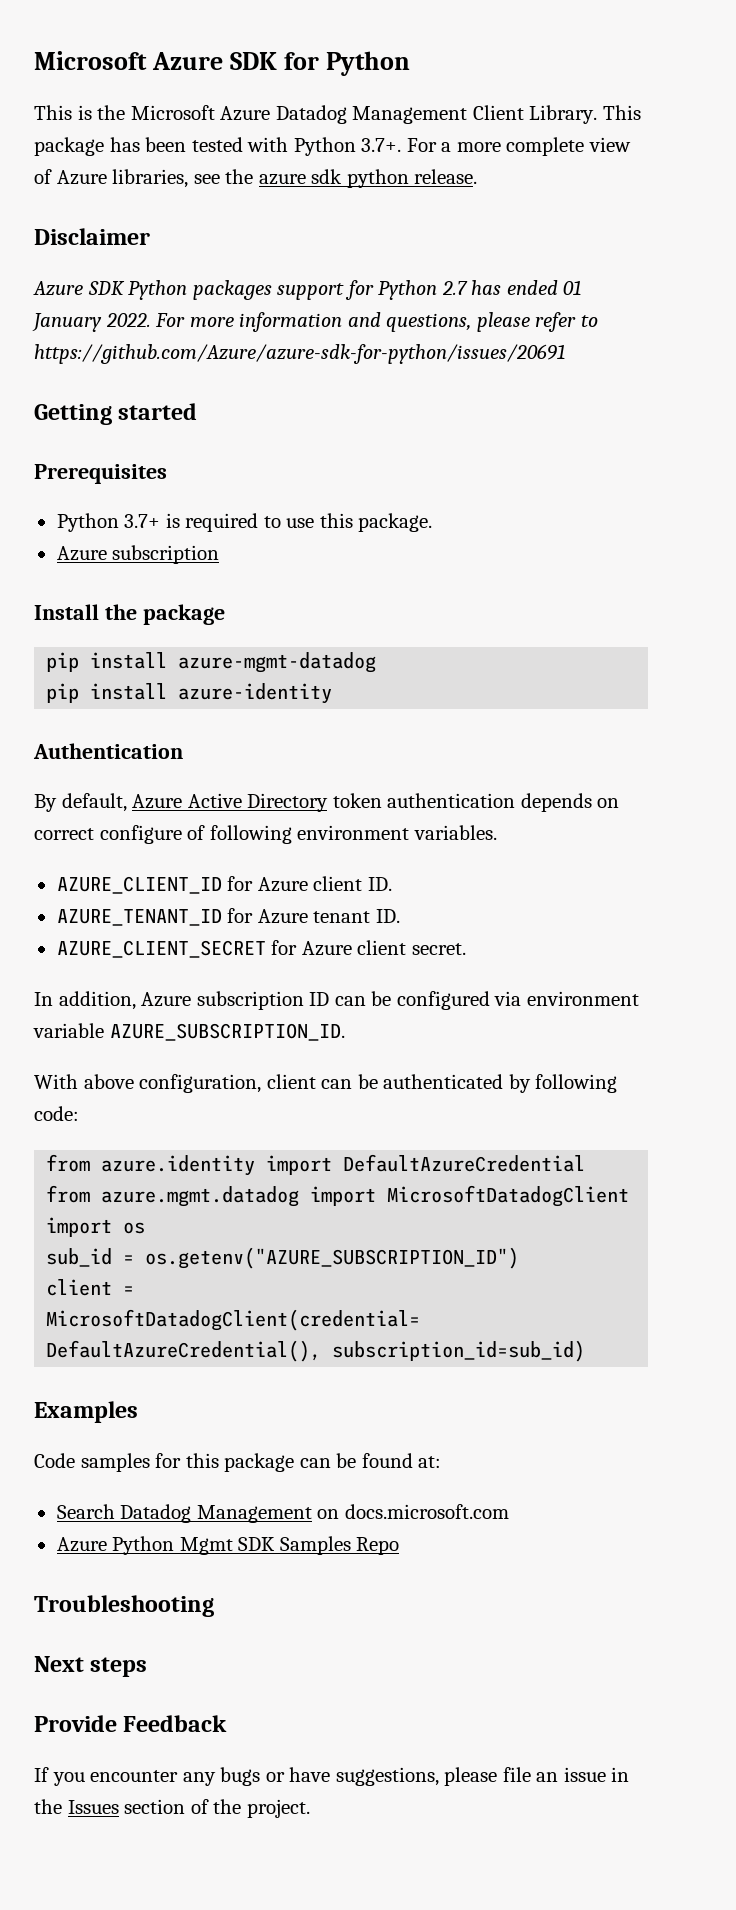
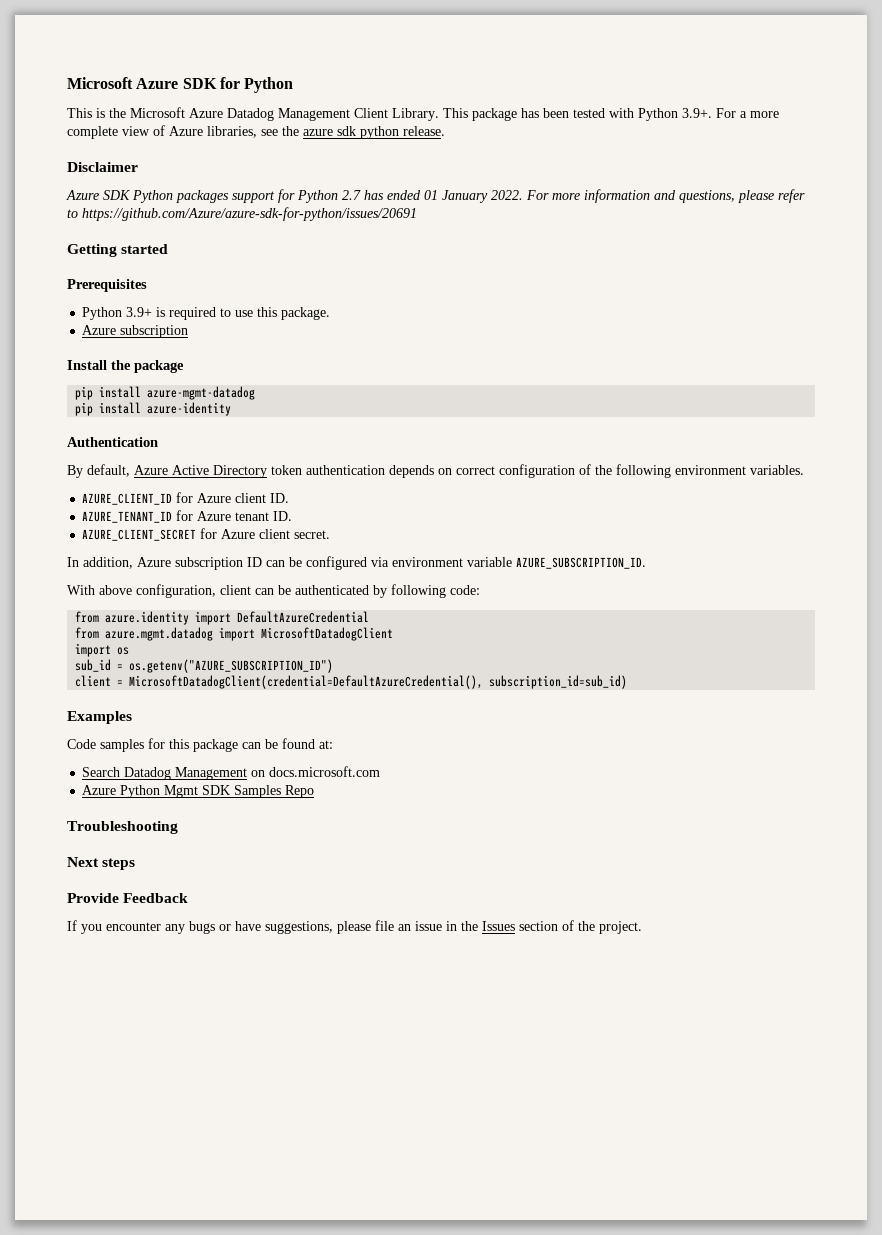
[361,138,402,152] 3.7+. -> [682,108,712,118] 3.9+.
[124,514,161,528] 3.7+ -> [126,307,153,317] 3.9+
[99,825,206,844] configure of -> [499,464,612,478] configuration of the

